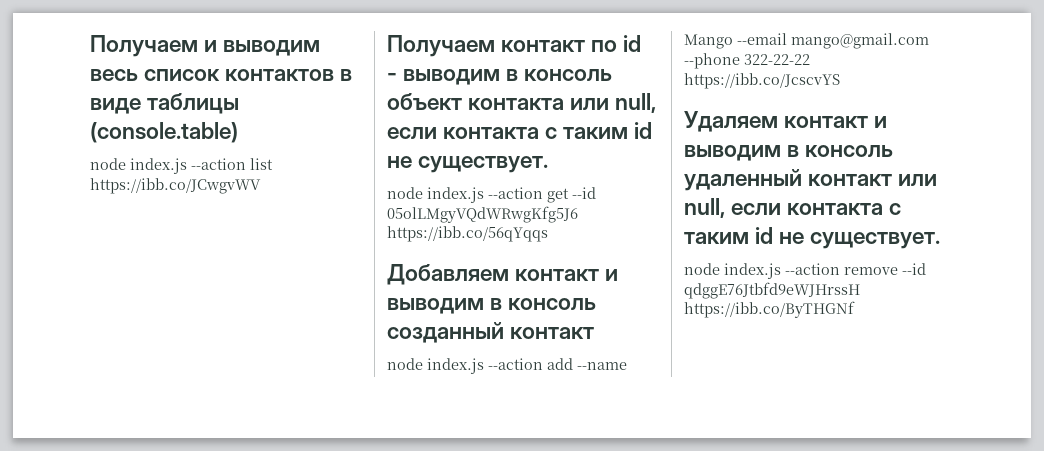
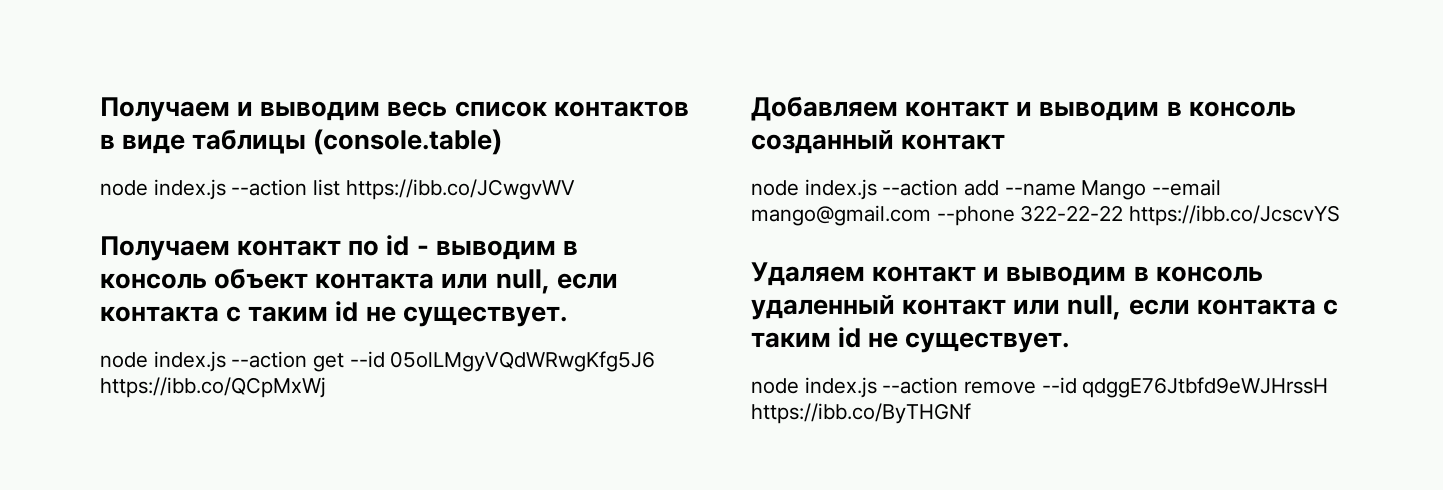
[387,226,548,242] https://ibb.co/56qYqqs -> [100,377,326,398] https://ibb.co/QCpMxWj

